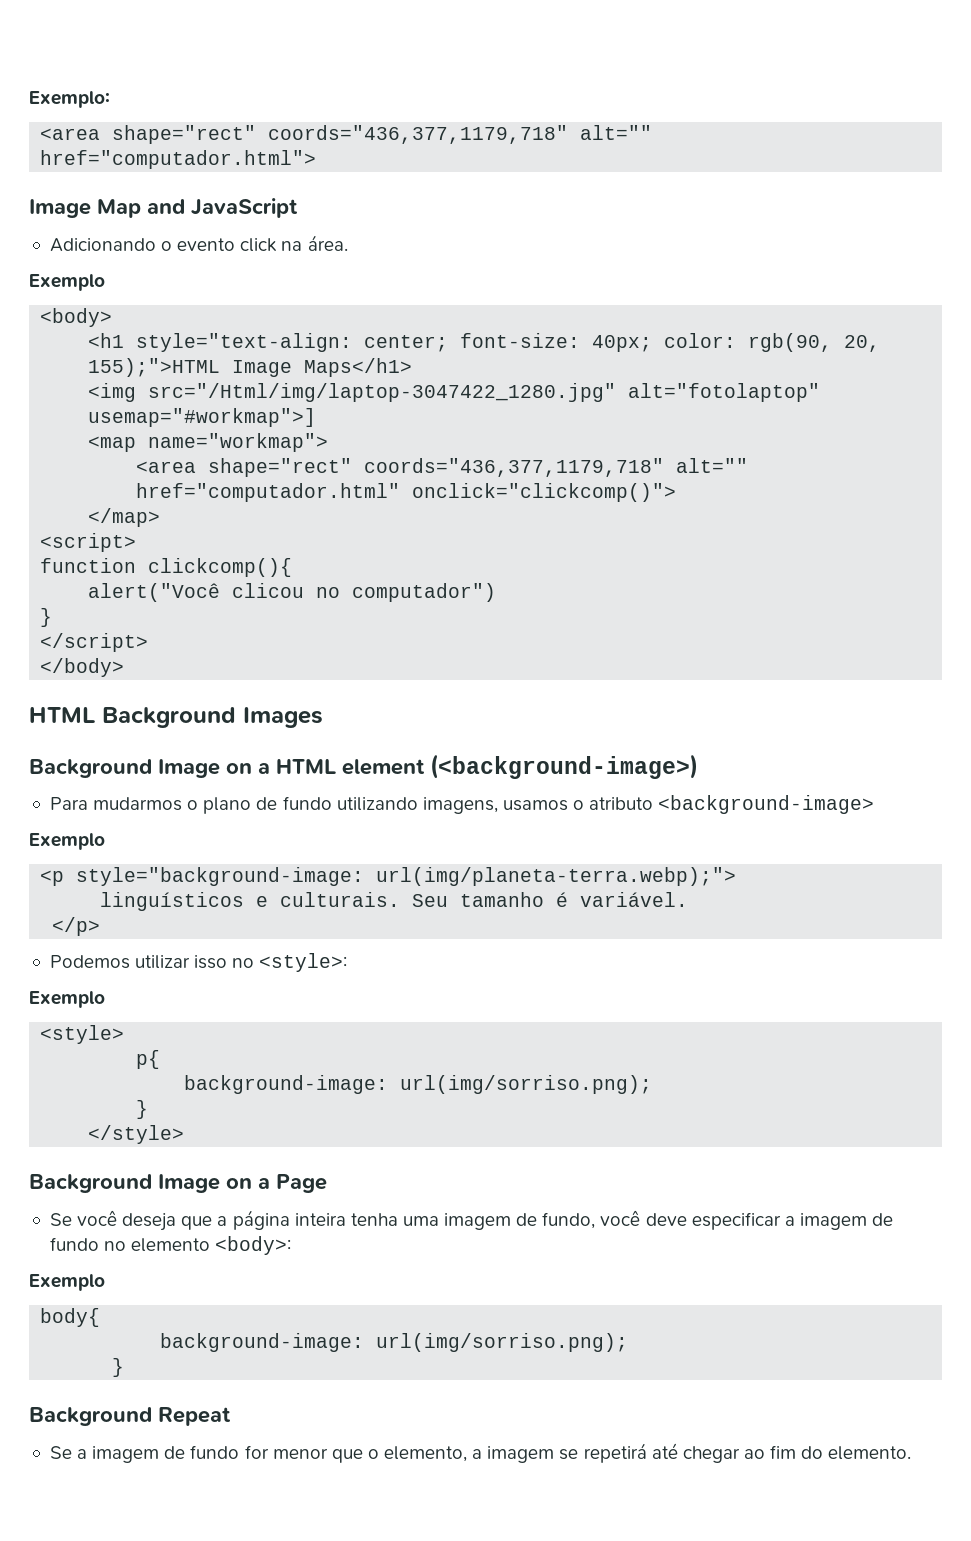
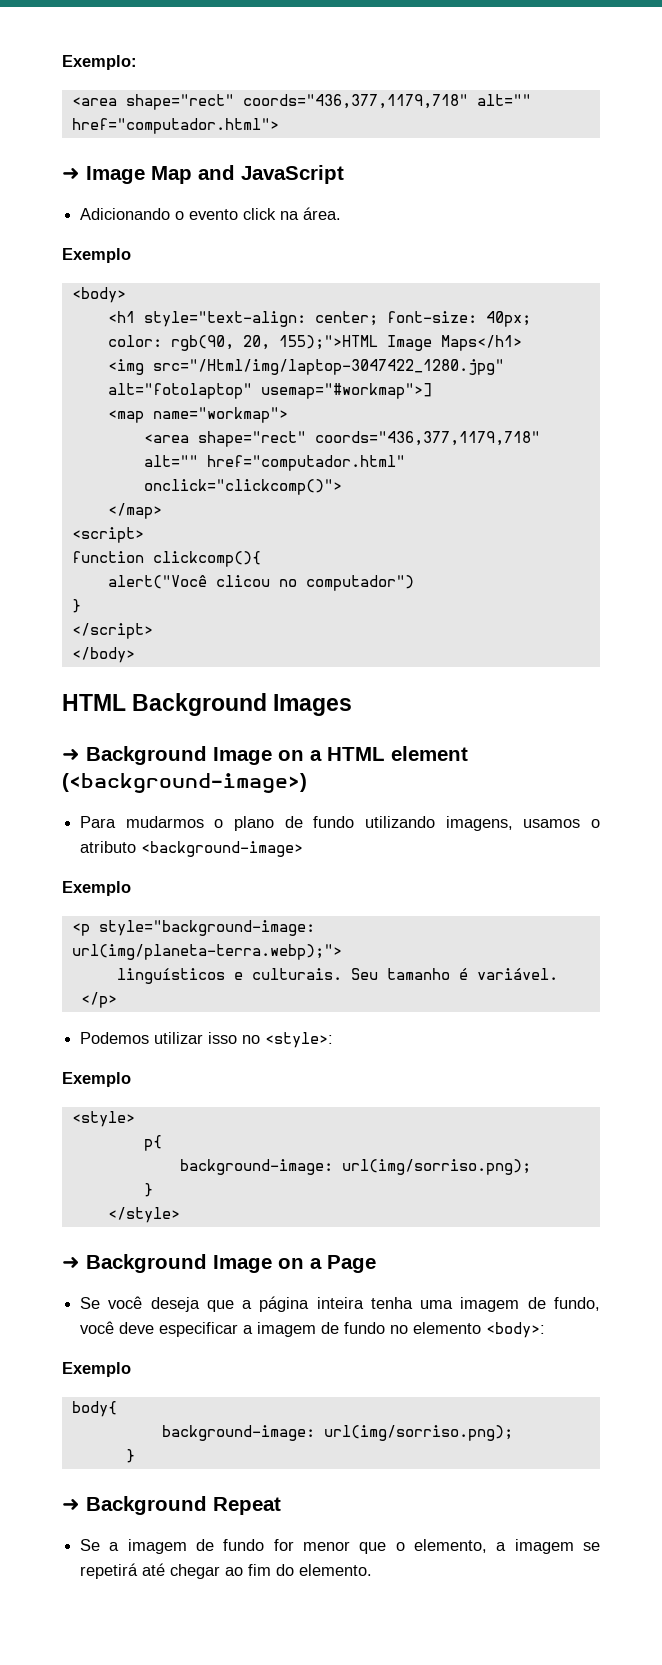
(317, 159) none -> [62,168,80,180] ➜
(323, 717) none -> [62,749,80,761] ➜
(185, 1134) none -> [62,1257,80,1269] ➜
(125, 1367) none -> [62,1499,80,1511] ➜

